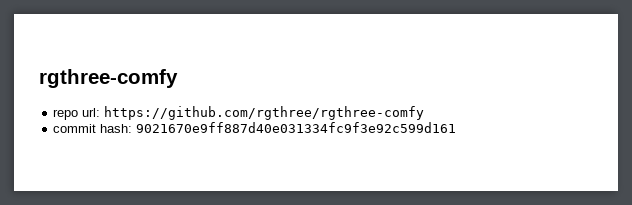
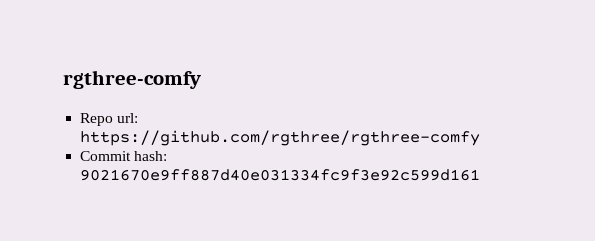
[53,109,79,120] repo -> [80,113,114,126] Repo
[53,124,97,133] commit -> [80,151,132,161] Commit

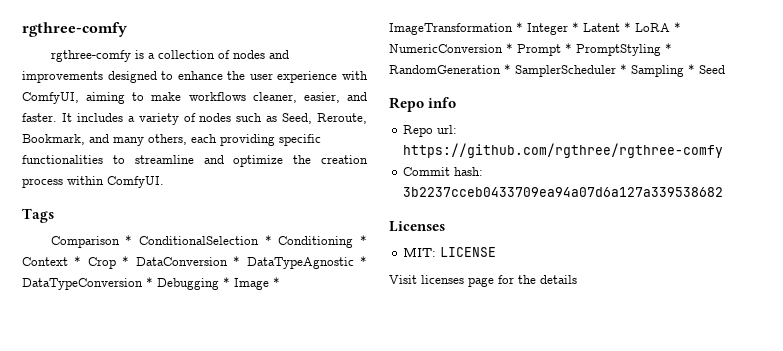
[63,70,201,89] rgthree-comfy -> [22,22,127,37] [50,50,289,62] [22,71,368,83] [22,92,367,104] [22,113,367,125] [22,134,321,146] [22,155,368,167] [22,176,164,188] [22,208,54,223] [50,235,367,248] [22,256,367,269] [22,277,280,290] [389,22,681,35] [389,43,672,56] [389,64,725,77] [389,97,457,112] rgthree-comfy // rgthree-comfy is a collection of nodes and improvements designed to enhance the user experience with ComfyUI, aiming to make workflows cleaner, easier, and faster. It includes a variety of nodes such as Seed, Reroute, Bookmark, and many others, each providing specific functionalities to streamline and optimize the creation process within ComfyUI. // Tags // Comparison * ConditionalSelection * Conditioning * Context * Crop * DataConversion * DataTypeAgnostic * DataTypeConversion * Debugging * Image * ImageTransformation * Integer * Latent * LoRA * NumericConversion * Prompt * PromptStyling * RandomGeneration * SamplerScheduler * Sampling * Seed // Repo info
[80,169,481,181] 9021670e9ff887d40e031334fc9f3e92c599d161 -> [403,187,724,197] [389,221,445,232] [403,247,497,257] [389,275,577,287] 3b2237cceb0433709ea94a07d6a127a339538682 // Licenses // MIT: LICENSE // Visit licenses page for the details

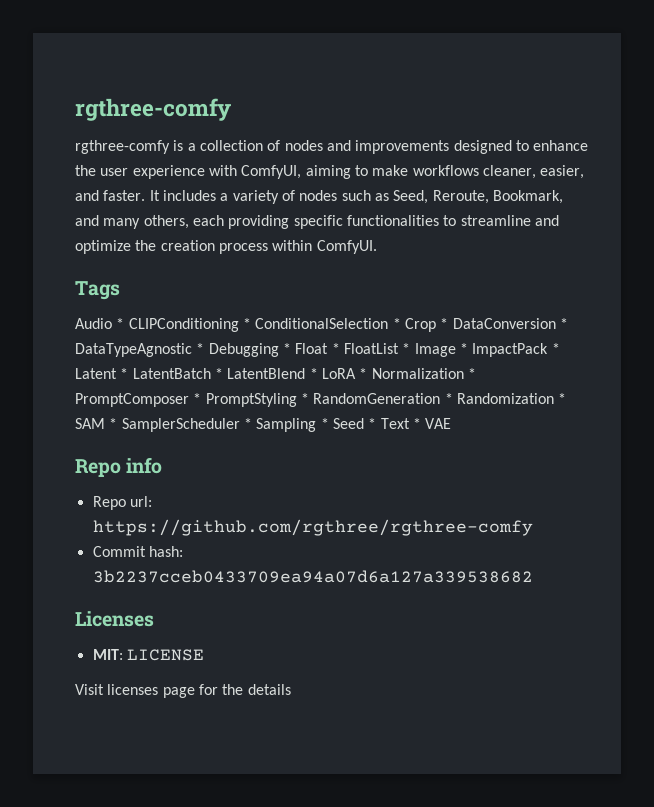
[50,235,367,248] [22,257,68,266] Comparison * ConditionalSelection * Conditioning * Context -> [75,318,389,332] Audio * CLIPConditioning * ConditionalSelection
[22,277,280,290] [389,22,681,35] [389,43,561,56] DataTypeConversion * Debugging * Image * ImageTransformation * Integer * Latent * LoRA * NumericConversion * Prompt -> [208,343,560,357] [75,368,476,379] [75,393,189,407] Debugging * Float * FloatList * Image * ImpactPack * Latent * LatentBatch * LatentBlend * LoRA * Normalization * PromptComposer
(511, 69) none -> [456,393,567,404] [75,418,118,429] Randomization * SAM *
(725, 69) none -> [368,418,452,429] * Text * VAE

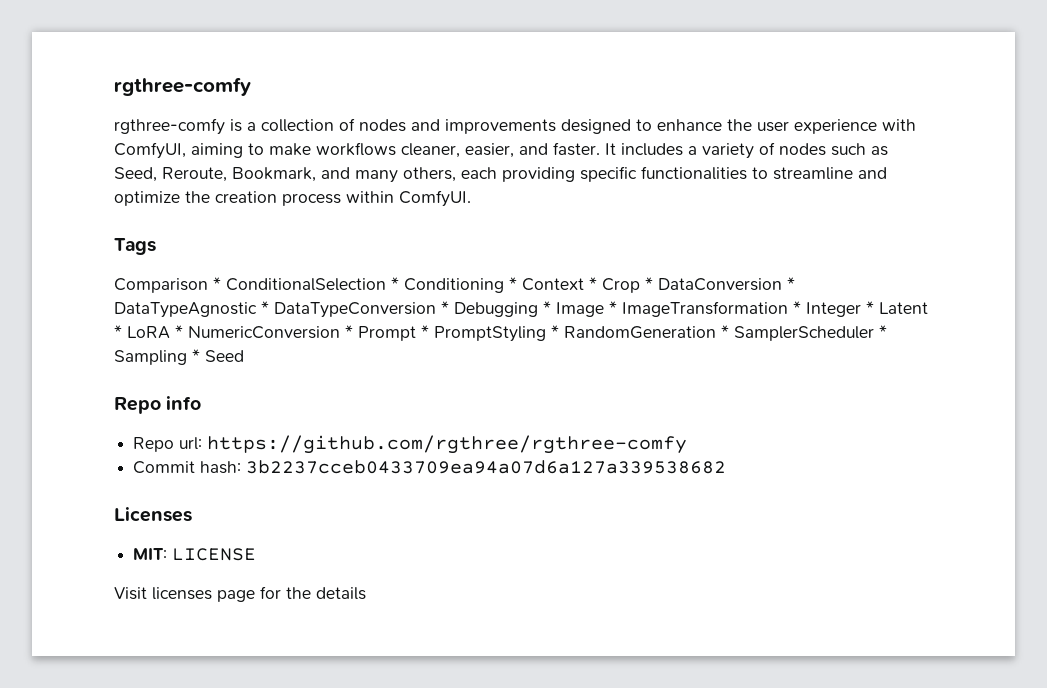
[75,318,389,332] Audio * CLIPConditioning * ConditionalSelection -> [114,277,584,293] Comparison * ConditionalSelection * Conditioning * Context
[208,343,560,357] [75,368,476,379] [75,393,189,407] Debugging * Float * FloatList * Image * ImpactPack * Latent * LatentBatch * LatentBlend * LoRA * Normalization * PromptComposer -> [274,301,928,318] [114,325,416,341] DataTypeConversion * Debugging * Image * ImageTransformation * Integer * Latent * LoRA * NumericConversion * Prompt
[456,393,567,404] [75,418,118,429] Randomization * SAM * -> (729, 331) none
[368,418,452,429] * Text * VAE -> (244, 356) none

